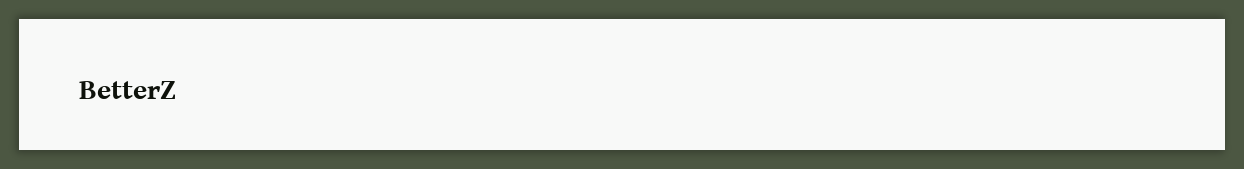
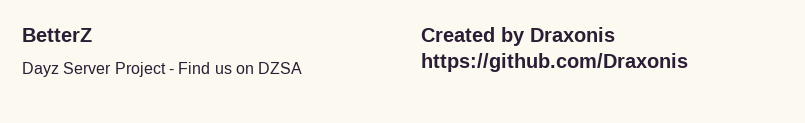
(176, 90) none -> [22,62,303,77] [421,27,615,46] [421,53,688,72] // Dayz Server Project - Find us on DZSA // Created by Draxonis https://github.com/Draxonis

